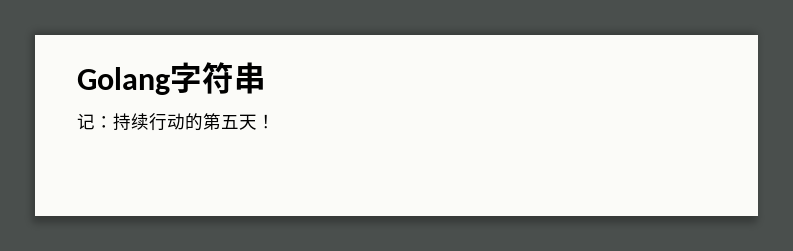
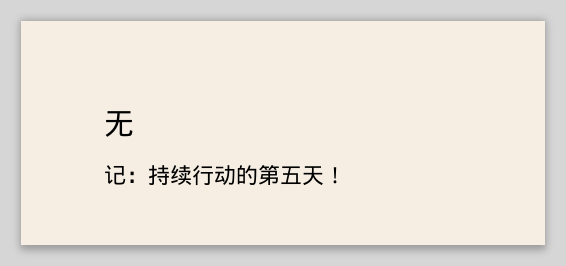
[77,62,266,95] Golang字符串 -> [104,111,134,137] 无

